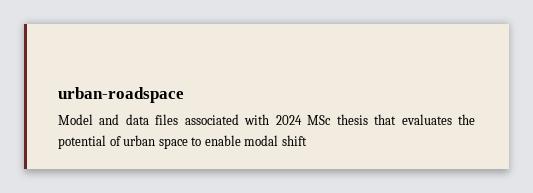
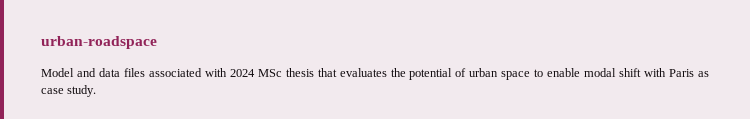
(307, 140) none -> [644,68,710,77] [41,85,97,97] with Paris as case study.

